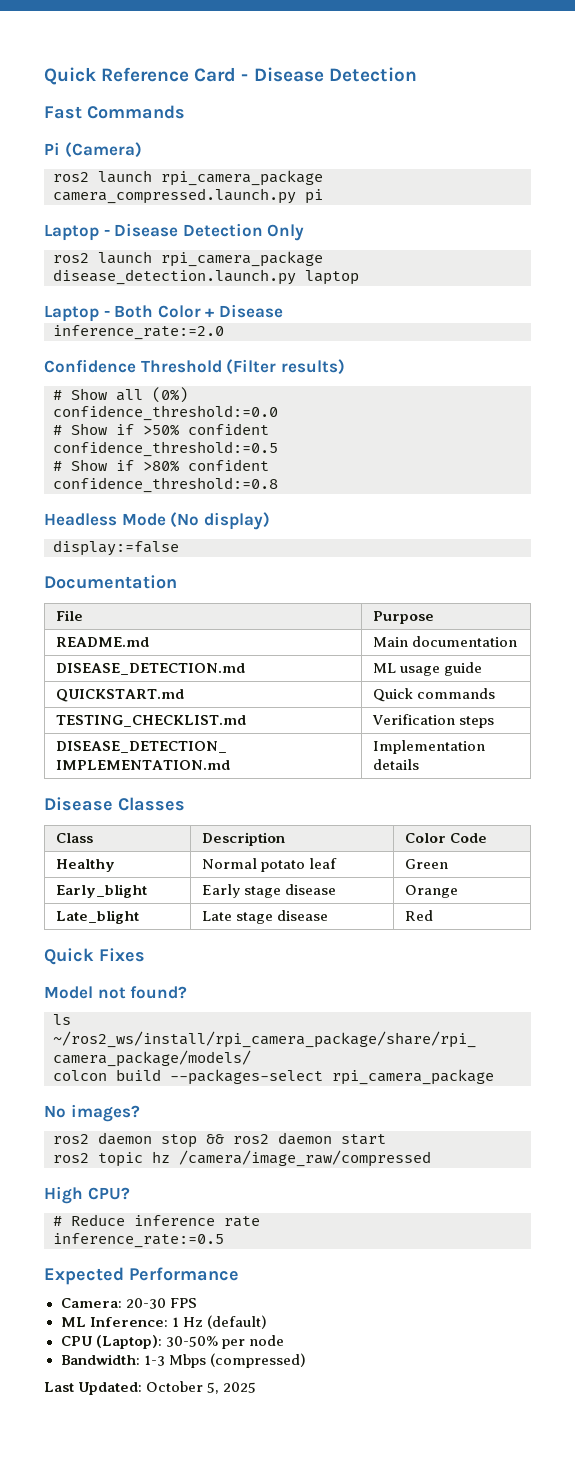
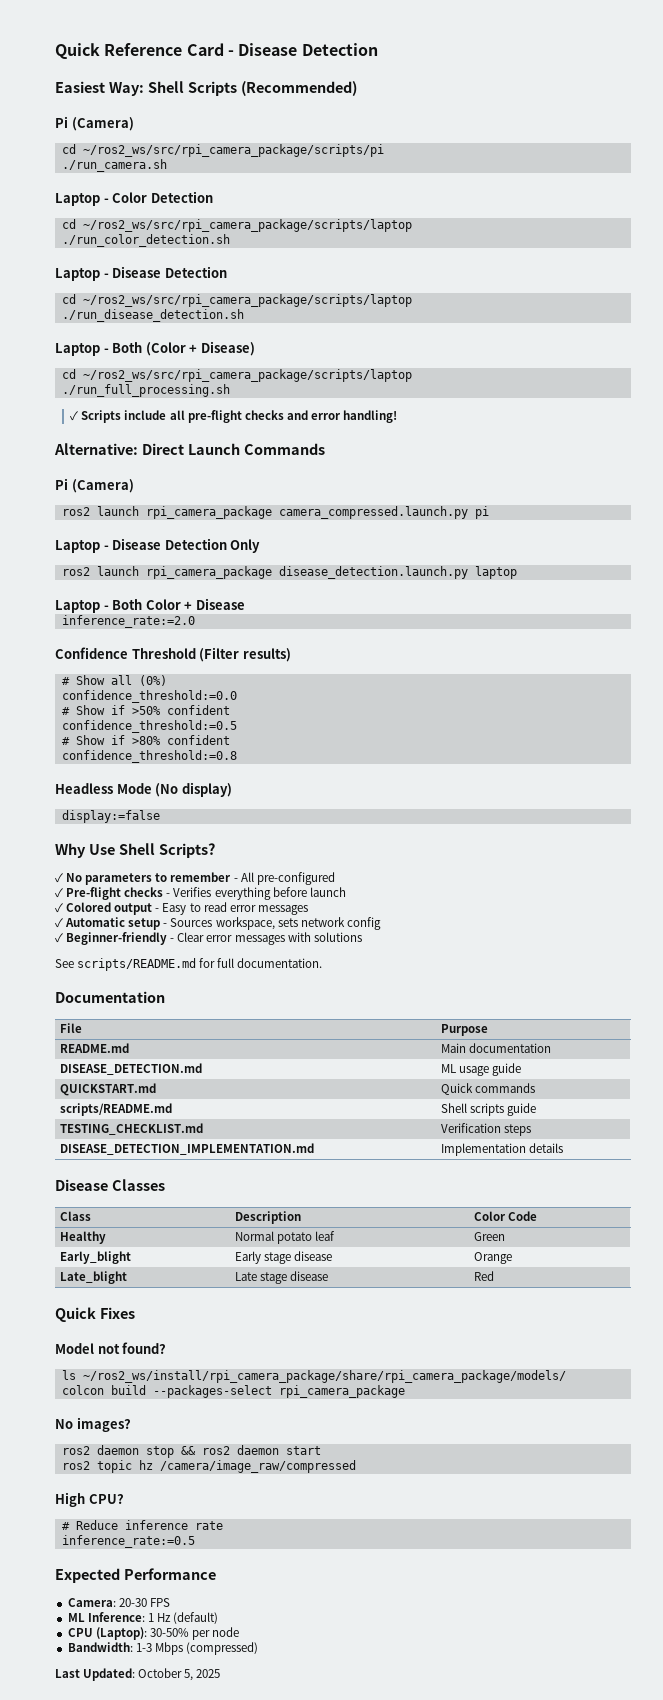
[44,106,82,119] Fast -> [55,81,357,96] [55,116,134,131] [61,144,384,157] [61,159,167,172] [55,191,213,206] [61,219,412,232] [61,234,230,247] [55,266,227,281] [61,294,412,307] [61,309,244,322] [55,341,255,356] [61,369,412,382] [61,384,230,397] [70,410,398,423] [54,443,240,455] Easiest Way: Shell Scripts (Recommended) // Pi (Camera) // cd ~/ros2_ws/src/rpi_camera_package/scripts/pi // ./run_camera.sh // Laptop - Color Detection // cd ~/ros2_ws/src/rpi_camera_package/scripts/laptop // ./run_color_detection.sh // Laptop - Disease Detection // cd ~/ros2_ws/src/rpi_camera_package/scripts/laptop // ./run_disease_detection.sh // Laptop - Both (Color + Disease) // cd ~/ros2_ws/src/rpi_camera_package/scripts/laptop // ./run_full_processing.sh // ✓ Scripts include all pre-flight checks and error handling! // Alternative: Direct Launch
(179, 548) none -> [55,843,215,858] [55,872,335,885] [55,887,346,900] [55,902,308,915] [55,917,381,930] [55,932,362,945] [55,958,323,971] // Why Use Shell Scripts? // ✓ No parameters to remember - All pre-configured // ✓ Pre-flight checks - Verifies everything before launch // ✓ Colored output - Easy to read error messages // ✓ Automatic setup - Sources workspace, sets network config // ✓ Beginner-friendly - Clear error messages with solutions // See scripts/README.md for full documentation.
(496, 693) none -> [60,1103,173,1116] [441,1103,537,1116] // scripts/README.md | Shell scripts guide

